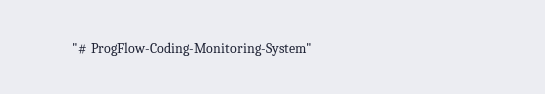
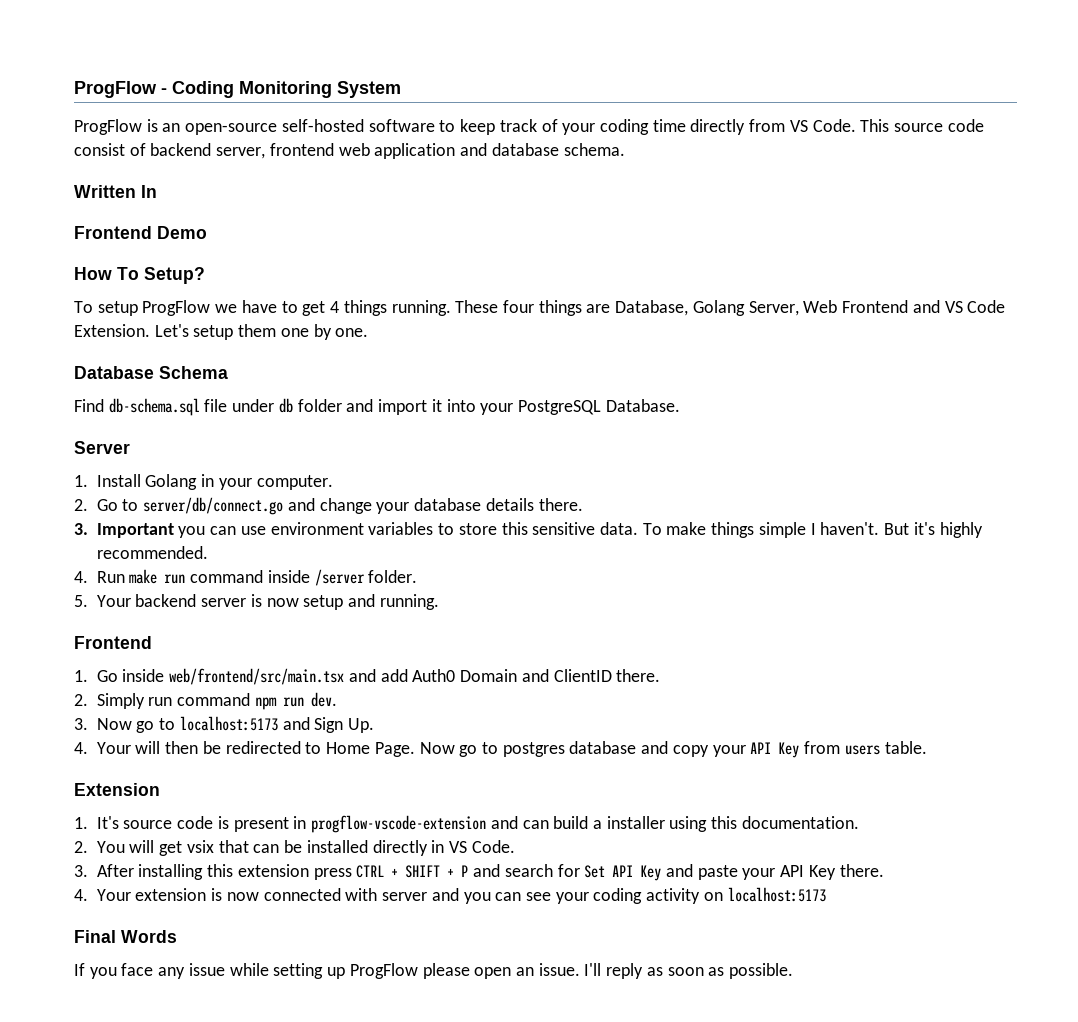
[72,42,312,56] "# ProgFlow-Coding-Monitoring-System" -> [74,81,401,98] [74,119,984,135] [74,143,625,159] [74,185,157,198] [74,226,207,239] [74,267,205,284] [74,300,1006,316] [74,324,369,340] [74,366,228,379] [74,398,680,416] [74,441,130,454] [74,474,333,490] [74,497,583,515] [74,522,983,538] [96,546,208,559] [74,569,418,586] [74,594,439,610] [74,636,152,649] [74,668,661,685] [74,692,337,710] [74,716,375,733] [74,741,927,758] [74,783,160,796] [74,815,859,833] [74,840,515,856] [74,864,884,881] [74,887,826,904] [74,930,177,943] [74,963,794,979] ProgFlow - Coding Monitoring System // ProgFlow is an open-source self-hosted software to keep track of your coding time directly from VS Code. This source code consist of backend server, frontend web application and database schema. // Written In // Frontend Demo // How To Setup? // To setup ProgFlow we have to get 4 things running. These four things are Database, Golang Server, Web Frontend and VS Code Extension. Let's setup them one by one. // Database Schema // Find db-schema.sql file under db folder and import it into your PostgreSQL Database. // Server // 1. Install Golang in your computer. // 2. Go to server/db/connect.go and change your database details there. // 3. Important you can use environment variables to store this sensitive data. To make things simple I haven't. But it's highly recommended. // 4. Run make run command inside /server folder. // 5. Your backend server is now setup and running. // Frontend // 1. Go inside web/frontend/src/main.tsx and add Auth0 Domain and ClientID there. // 2. Simply run command npm run dev. // 3. Now go to localhost:5173 and Sign Up. // 4. Your will then be redirected to Home Page. Now go to postgres database and copy your API Key from users table. // Extension // 1. It's source code is present in progflow-vscode-extension and can build a installer using this documentation. // 2. You will get vsix that can be installed directly in VS Code. // 3. After installing this extension press CTRL + SHIFT + P and search for Set API Key and paste your API Key there. // 4. Your extension is now connected with server and you can see your coding activity on localhost:5173 // Final Words // If you face any issue while setting up ProgFlow please open an issue. I'll reply as soon as possible.

